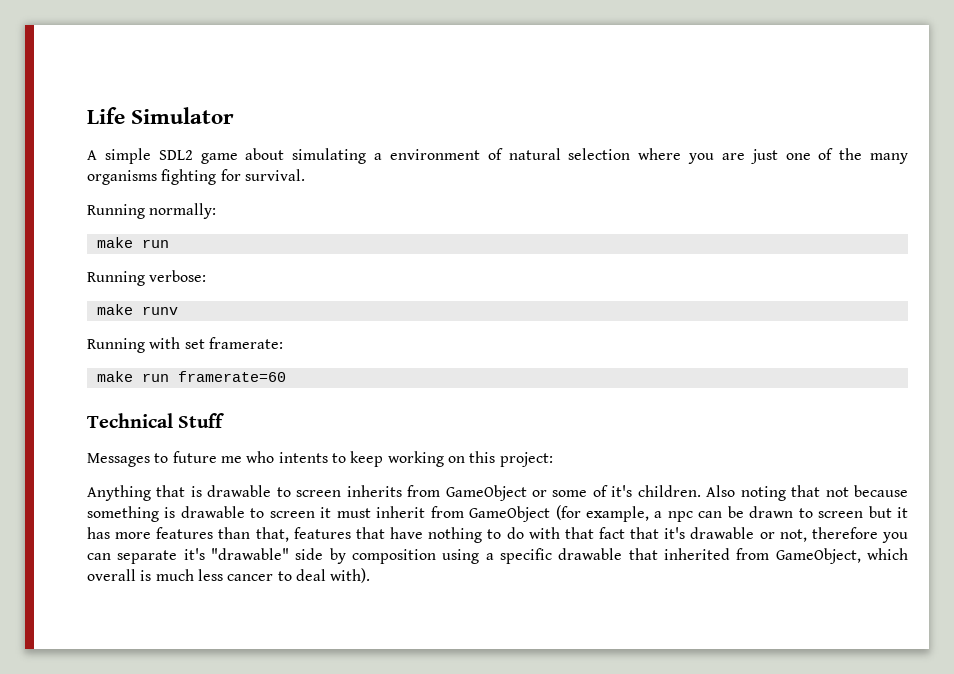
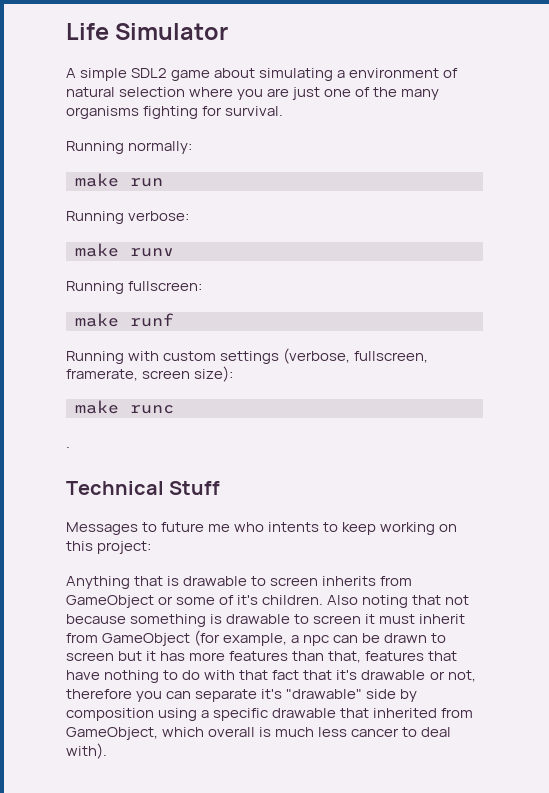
[149,337,283,349] [96,371,286,382] with set framerate: // make run framerate=60 -> [128,281,203,291] [75,313,174,327] [66,348,429,364] [66,366,234,382] [75,400,174,414] [66,446,70,448] fullscreen: // make runf // Running with custom settings (verbose, fullscreen, framerate, screen size): // make runc // .

